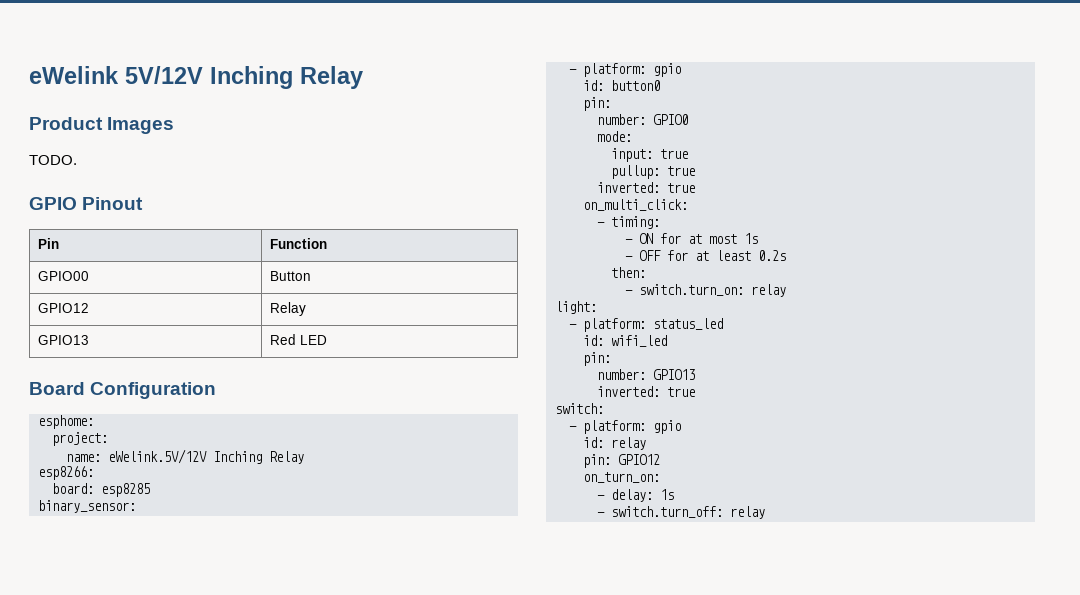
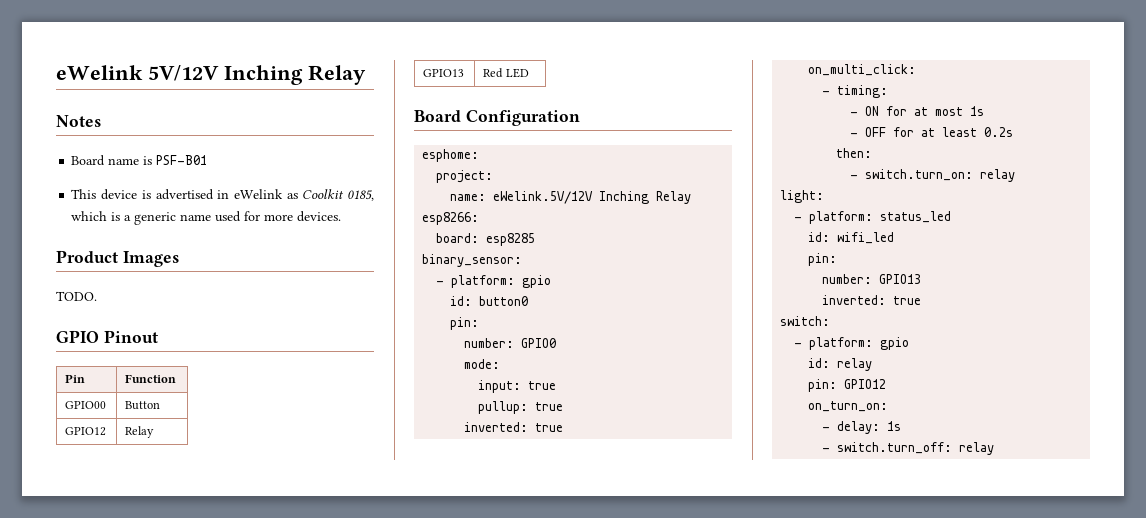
(363, 77) none -> [56,115,101,127] [71,155,208,166] [71,189,374,201] [71,211,342,225] // Notes // Board name is PSF-B01 // This device is advertised in eWelink as Coolkit 0185, which is a generic name used for more devices.

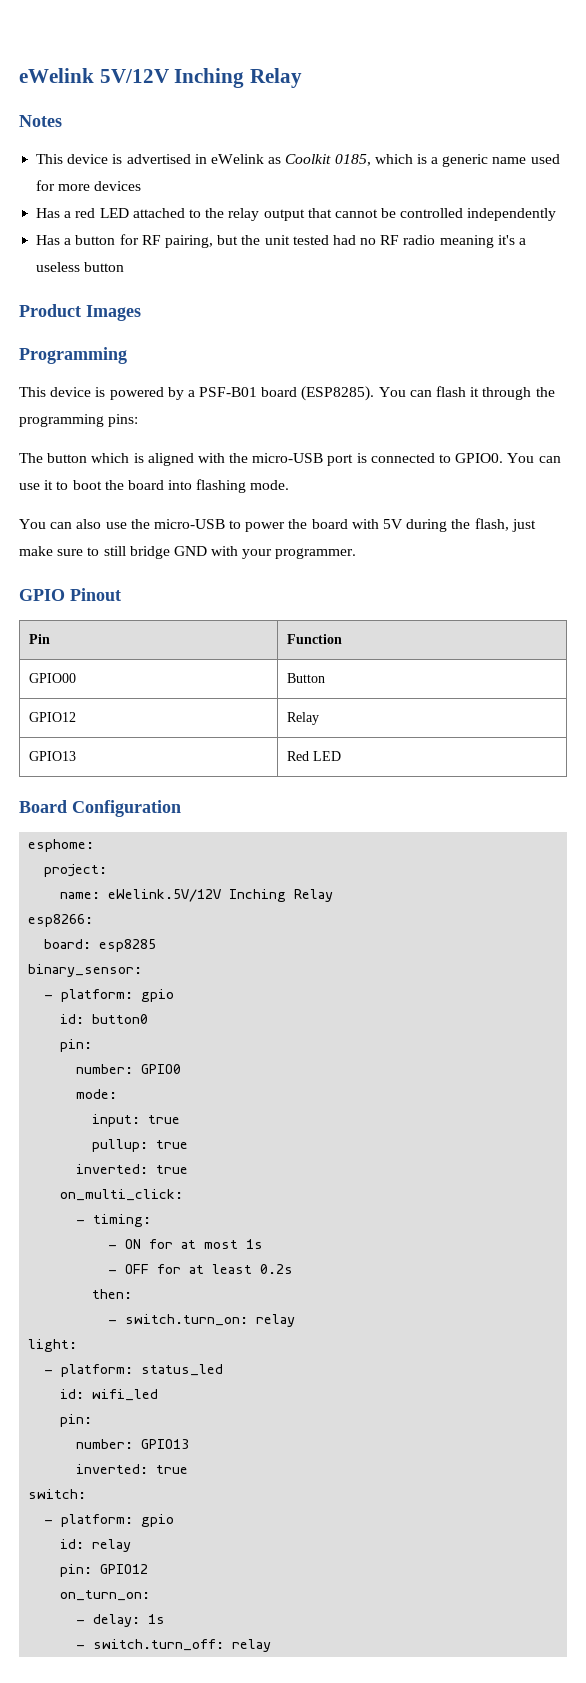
[71,155,208,166] // Board name is PSF-B01 -> (62, 121) none
[297,211,342,222] [56,250,179,267] [56,291,97,301] devices. // Product Images // TODO. -> [94,181,142,191] [36,208,557,221] [36,234,527,248] [36,262,125,272] [19,304,141,321] [19,347,127,364] [19,386,555,401] [19,414,139,427] [19,453,561,466] [19,479,290,493] [19,518,536,532] [19,546,357,559] devices // Has a red LED attached to the relay output that cannot be controlled independently // Has a button for RF pairing, but the unit tested had no RF radio meaning it's a useless button // Product Images // Programming // This device is powered by a PSF-B01 board (ESP8285). You can flash it through the programming pins: // The button which is aligned with the micro-USB port is connected to GPIO0. You can use it to boot the board into flashing mode. // You can also use the micro-USB to power the board with 5V during the flash, just make sure to still bridge GND with your programmer.

